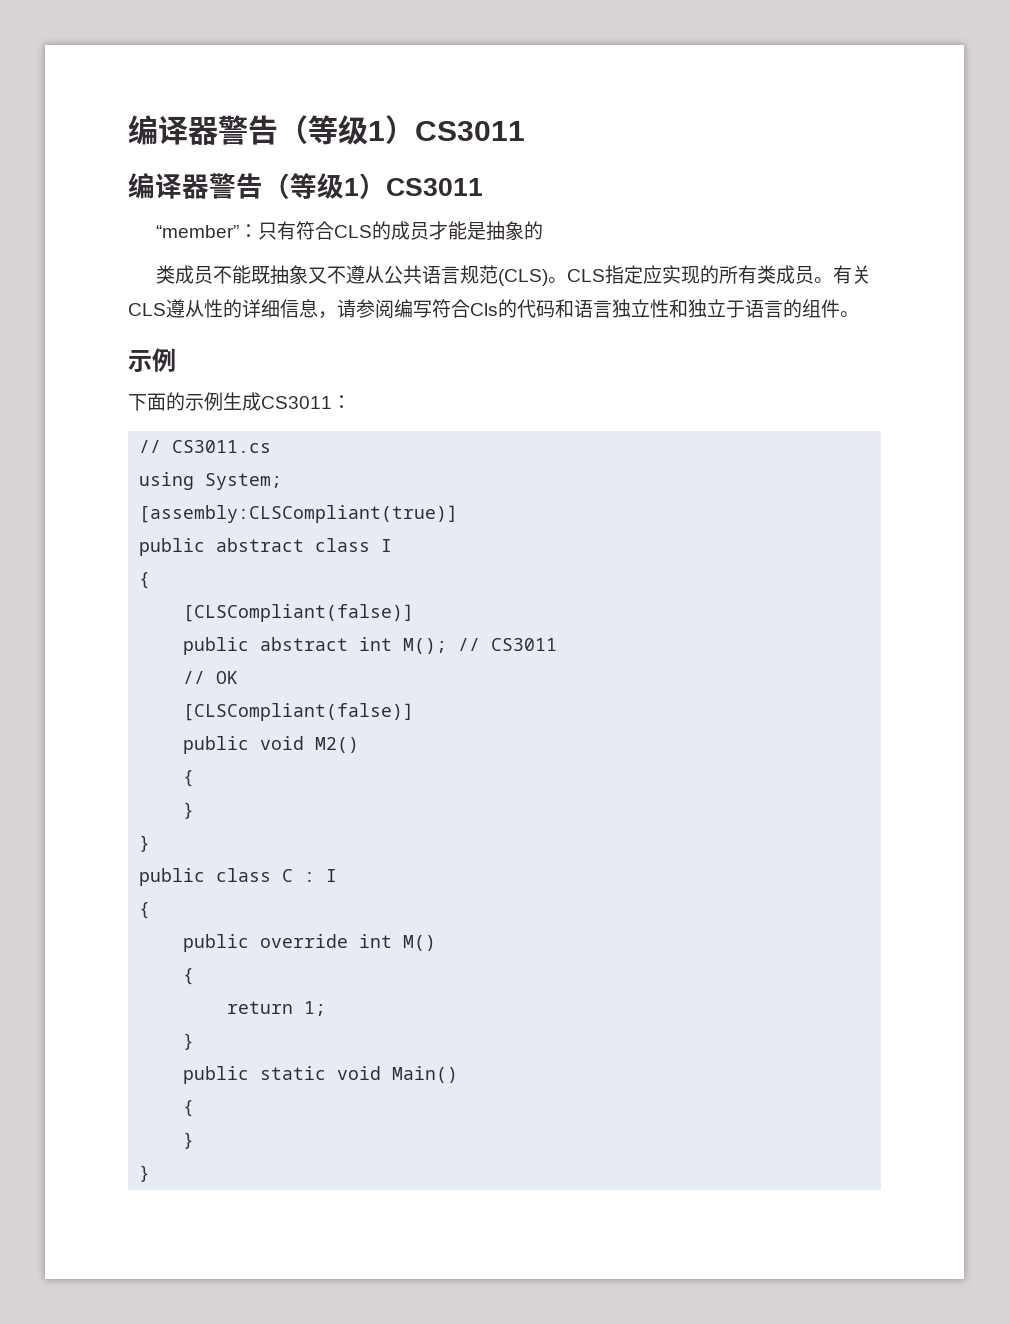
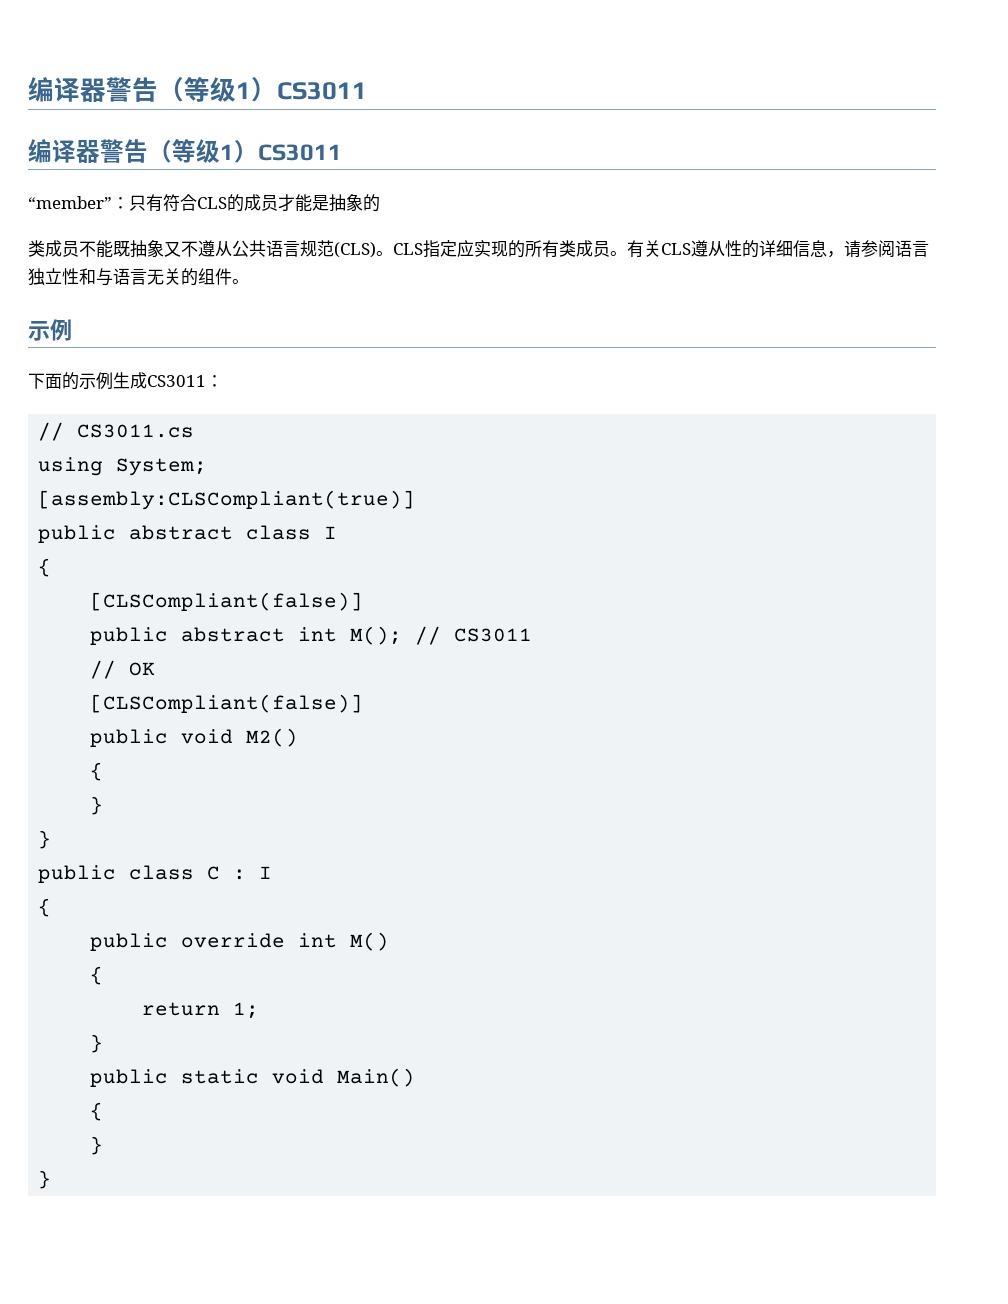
[394,299,574,318] 编写符合Cls的代码和 -> (895, 248) none
[688,299,783,318] 独立于语言 -> [96,268,181,286] 与语言无关

